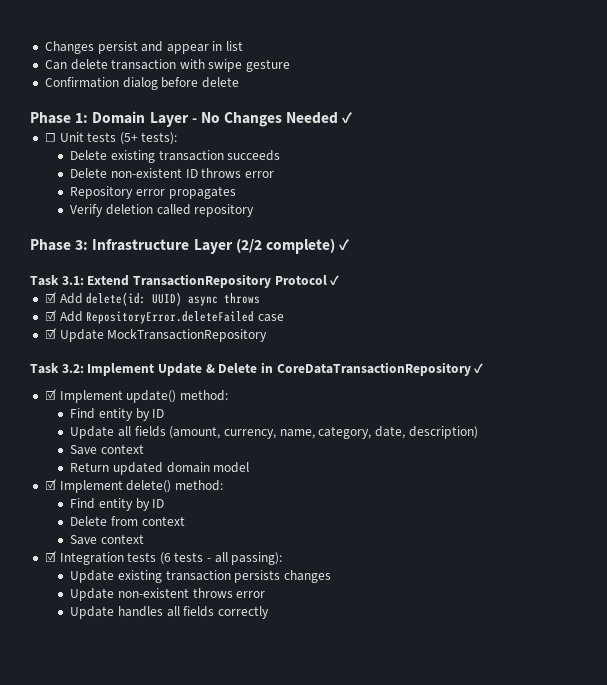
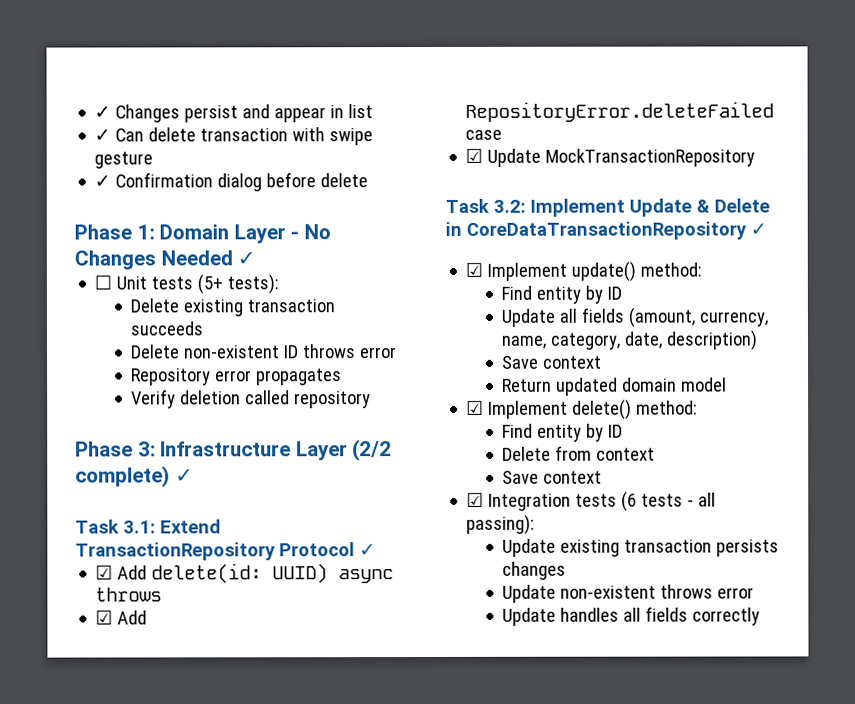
(44, 47) none -> [94,106,112,119] ✓
(244, 46) none -> [94,129,112,142] ✓
(291, 65) none -> [94,175,112,188] ✓

